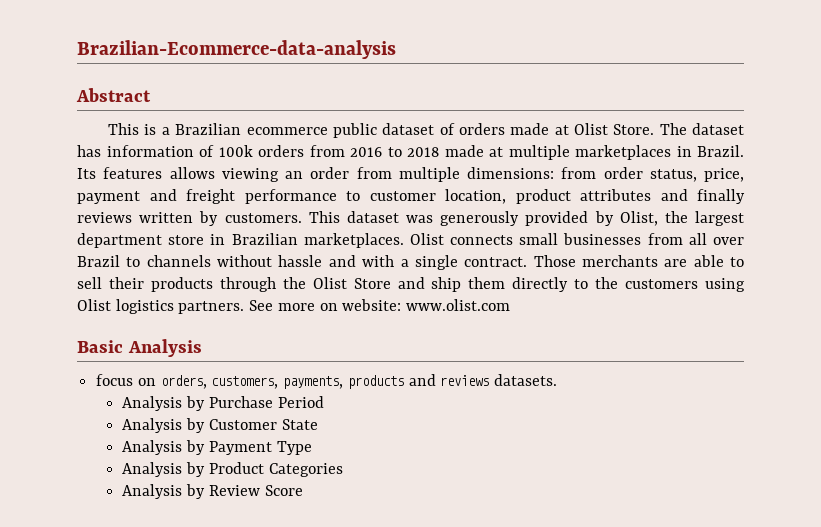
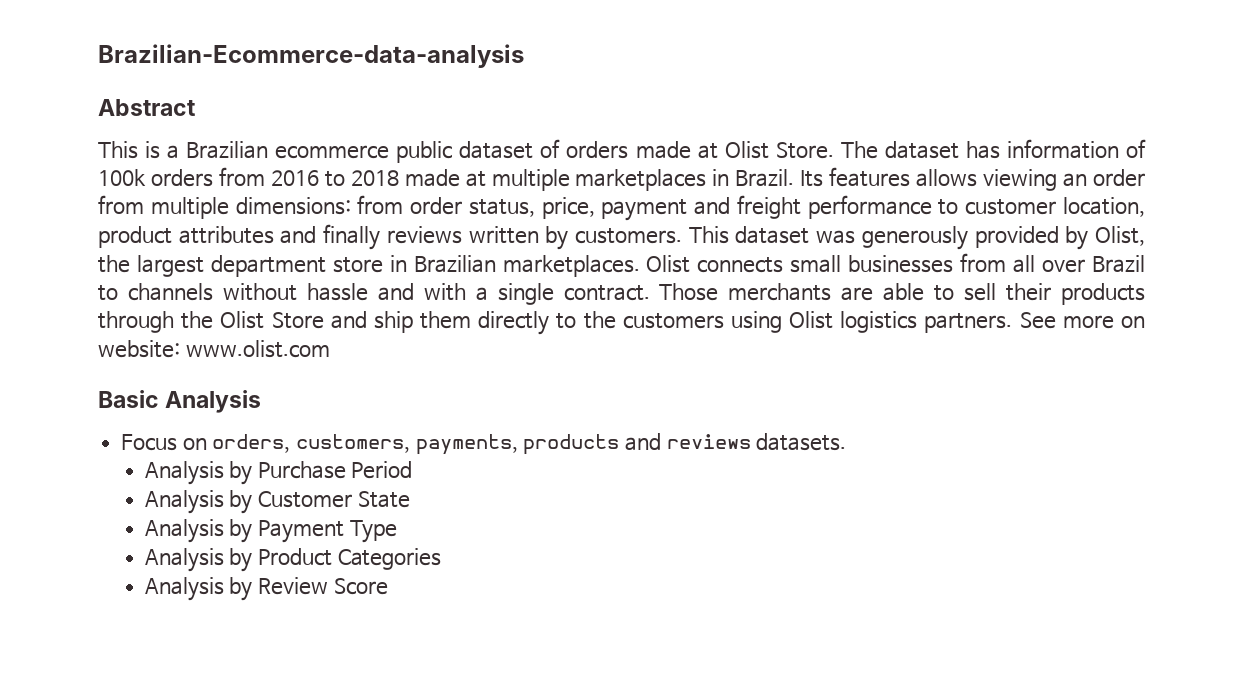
[96,374,134,386] focus -> [121,434,178,451] Focus

